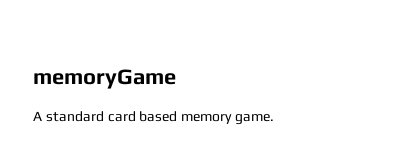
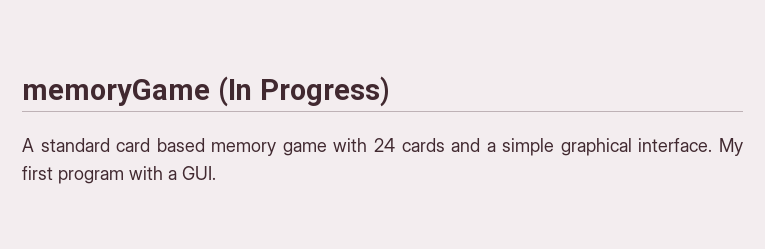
(176, 79) none -> [217,76,390,107] (In Progress)
[234,114,274,125] game. -> [282,138,743,156] [22,166,216,184] game with 24 cards and a simple graphical interface. My first program with a GUI.

